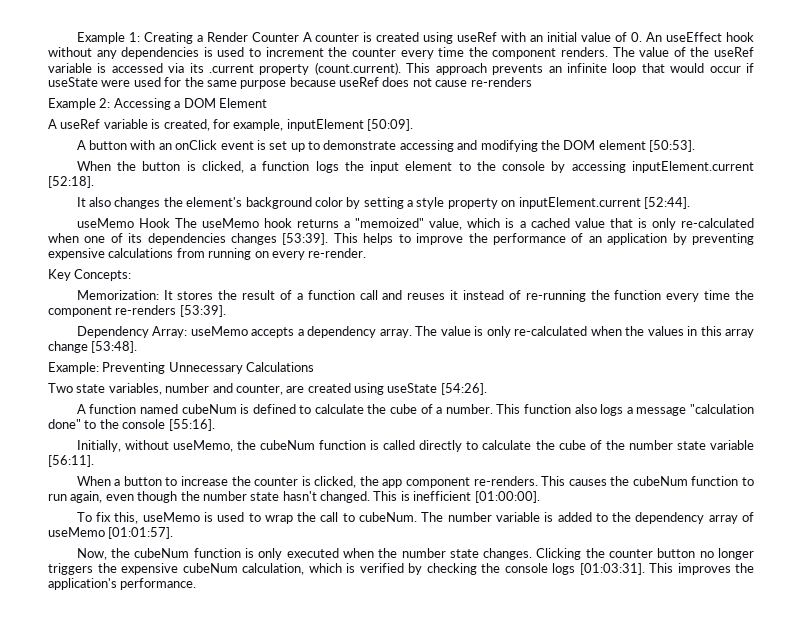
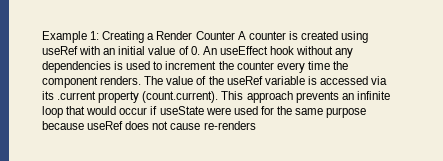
[48,98,267,110] [48,119,413,131] [76,140,696,152] [76,161,755,173] [48,176,94,188] [76,197,690,209] [76,218,755,230] [48,233,754,245] [48,248,367,260] [48,269,132,281] [76,290,755,302] [48,305,226,317] [76,326,754,338] [48,341,138,353] [48,362,315,374] [48,383,487,395] [76,404,754,416] [48,419,215,431] [76,440,755,452] [48,455,94,467] [76,476,755,488] [48,491,540,503] [76,512,754,524] [48,527,174,539] [76,548,755,560] [48,563,754,575] [48,578,197,590] // Example 2: Accessing a DOM Element // A useRef variable is created, for example, inputElement [50:09]. // A button with an onClick event is set up to demonstrate accessing and modifying the DOM element [50:53]. // When the button is clicked, a function logs the input element to the console by accessing inputElement.current [52:18]. // It also changes the element's background color by setting a style property on inputElement.current [52:44]. // useMemo Hook The useMemo hook returns a "memoized" value, which is a cached value that is only re-calculated when one of its dependencies changes [53:39]. This helps to improve the performance of an application by preventing expensive calculations from running on every re-render. // Key Concepts: // Memorization: It stores the result of a function call and reuses it instead of re-running the function every time the component re-renders [53:39]. // Dependency Array: useMemo accepts a dependency array. The value is only re-calculated when the values in this array change [53:48]. // Example: Preventing Unnecessary Calculations // Two state variables, number and counter, are created using useState [54:26]. // A function named cubeNum is defined to calculate the cube of a number. This function also logs a message "calculation done" to the console [55:16]. // Initially, without useMemo, the cubeNum function is called directly to calculate the cube of the number state variable [56:11]. // When a button to increase the counter is clicked, the app component re-renders. This causes the cubeNum function to run again, even though the number state hasn't changed. This is inefficient [01:00:00]. // To fix this, useMemo is used to wrap the call to cubeNum. The number variable is added to the dependency array of useMemo [01:01:57]. // Now, the cubeNum function is only executed when the number state changes. Clicking the counter button no longer triggers the expensive cubeNum calculation, which is verified by checking the console logs [01:03:31]. This improves the application's performance. -> (256, 125) none

